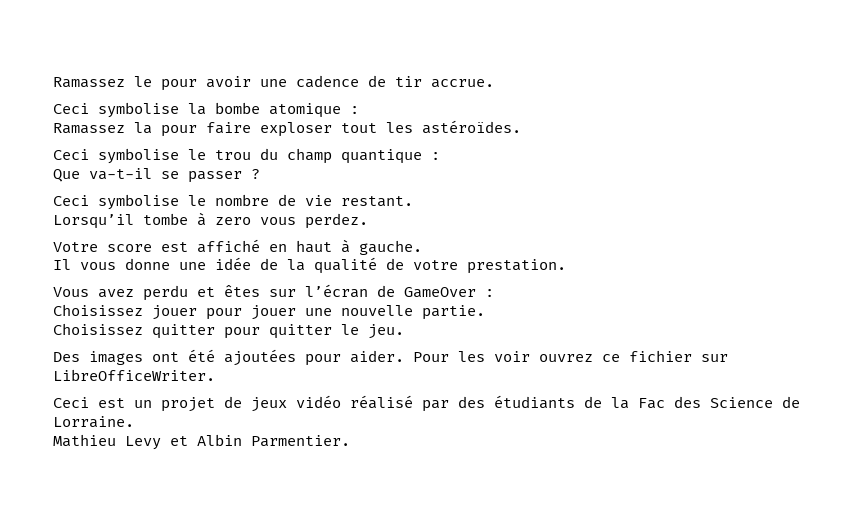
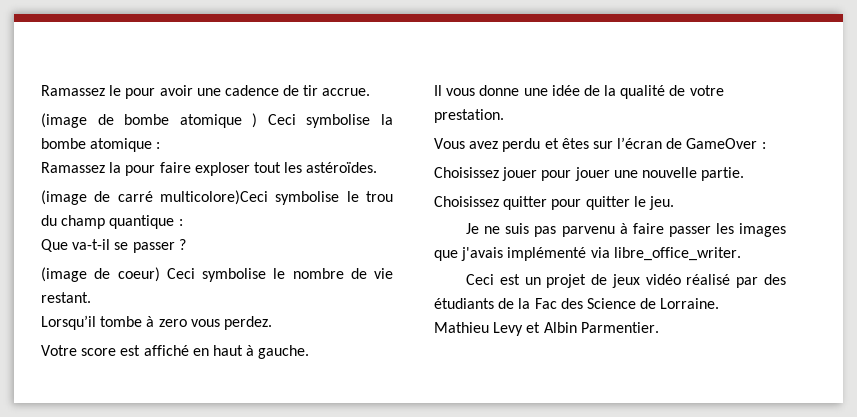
(494, 83) none -> [41,113,258,128] (image de bombe atomique )
[53,149,89,160] Ceci -> [41,190,268,205] (image de carré multicolore)Ceci
(260, 174) none -> [41,267,160,282] (image de coeur)
[53,349,728,366] [53,369,215,381] Des images ont été ajoutées pour aider. Pour les voir ouvrez ce fichier sur LibreOfficeWriter. -> [466,223,786,237] [434,247,741,261] Je ne suis pas parvenu à faire passer les images que j'avais implémenté via libre_office_writer.

